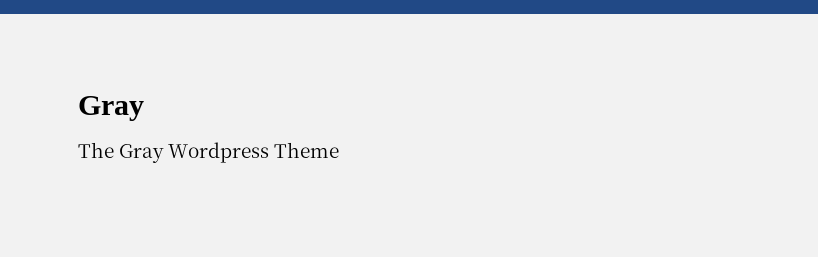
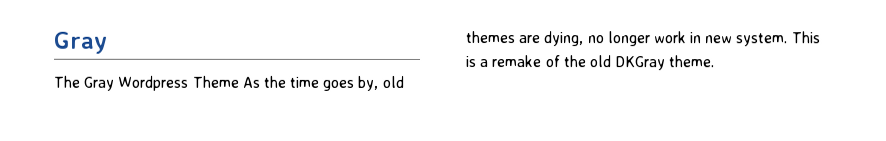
(340, 150) none -> [241,75,404,91] [466,31,821,47] [466,55,716,71] As the time goes by, old themes are dying, no longer work in new system. This is a remake of the old DKGray theme.

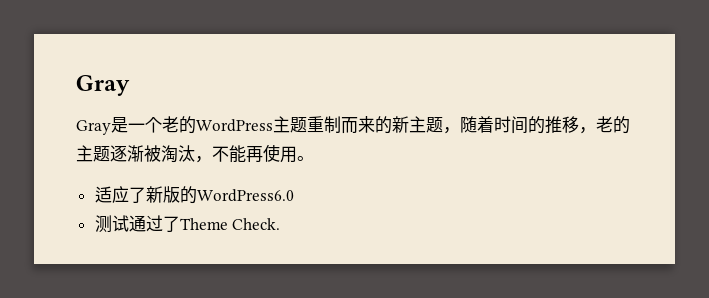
[53,75,404,91] [466,31,821,47] [466,55,716,71] The Gray Wordpress Theme As the time goes by, old themes are dying, no longer work in new system. This is a remake of the old DKGray theme. -> [76,116,630,135] [76,144,314,163] [94,186,294,204] [94,215,281,233] Gray是一个老的WordPress主题重制而来的新主题，随着时间的推移，老的主题逐渐被淘汰，不能再使用。 // 适应了新版的WordPress6.0 // 测试通过了Theme Check.

